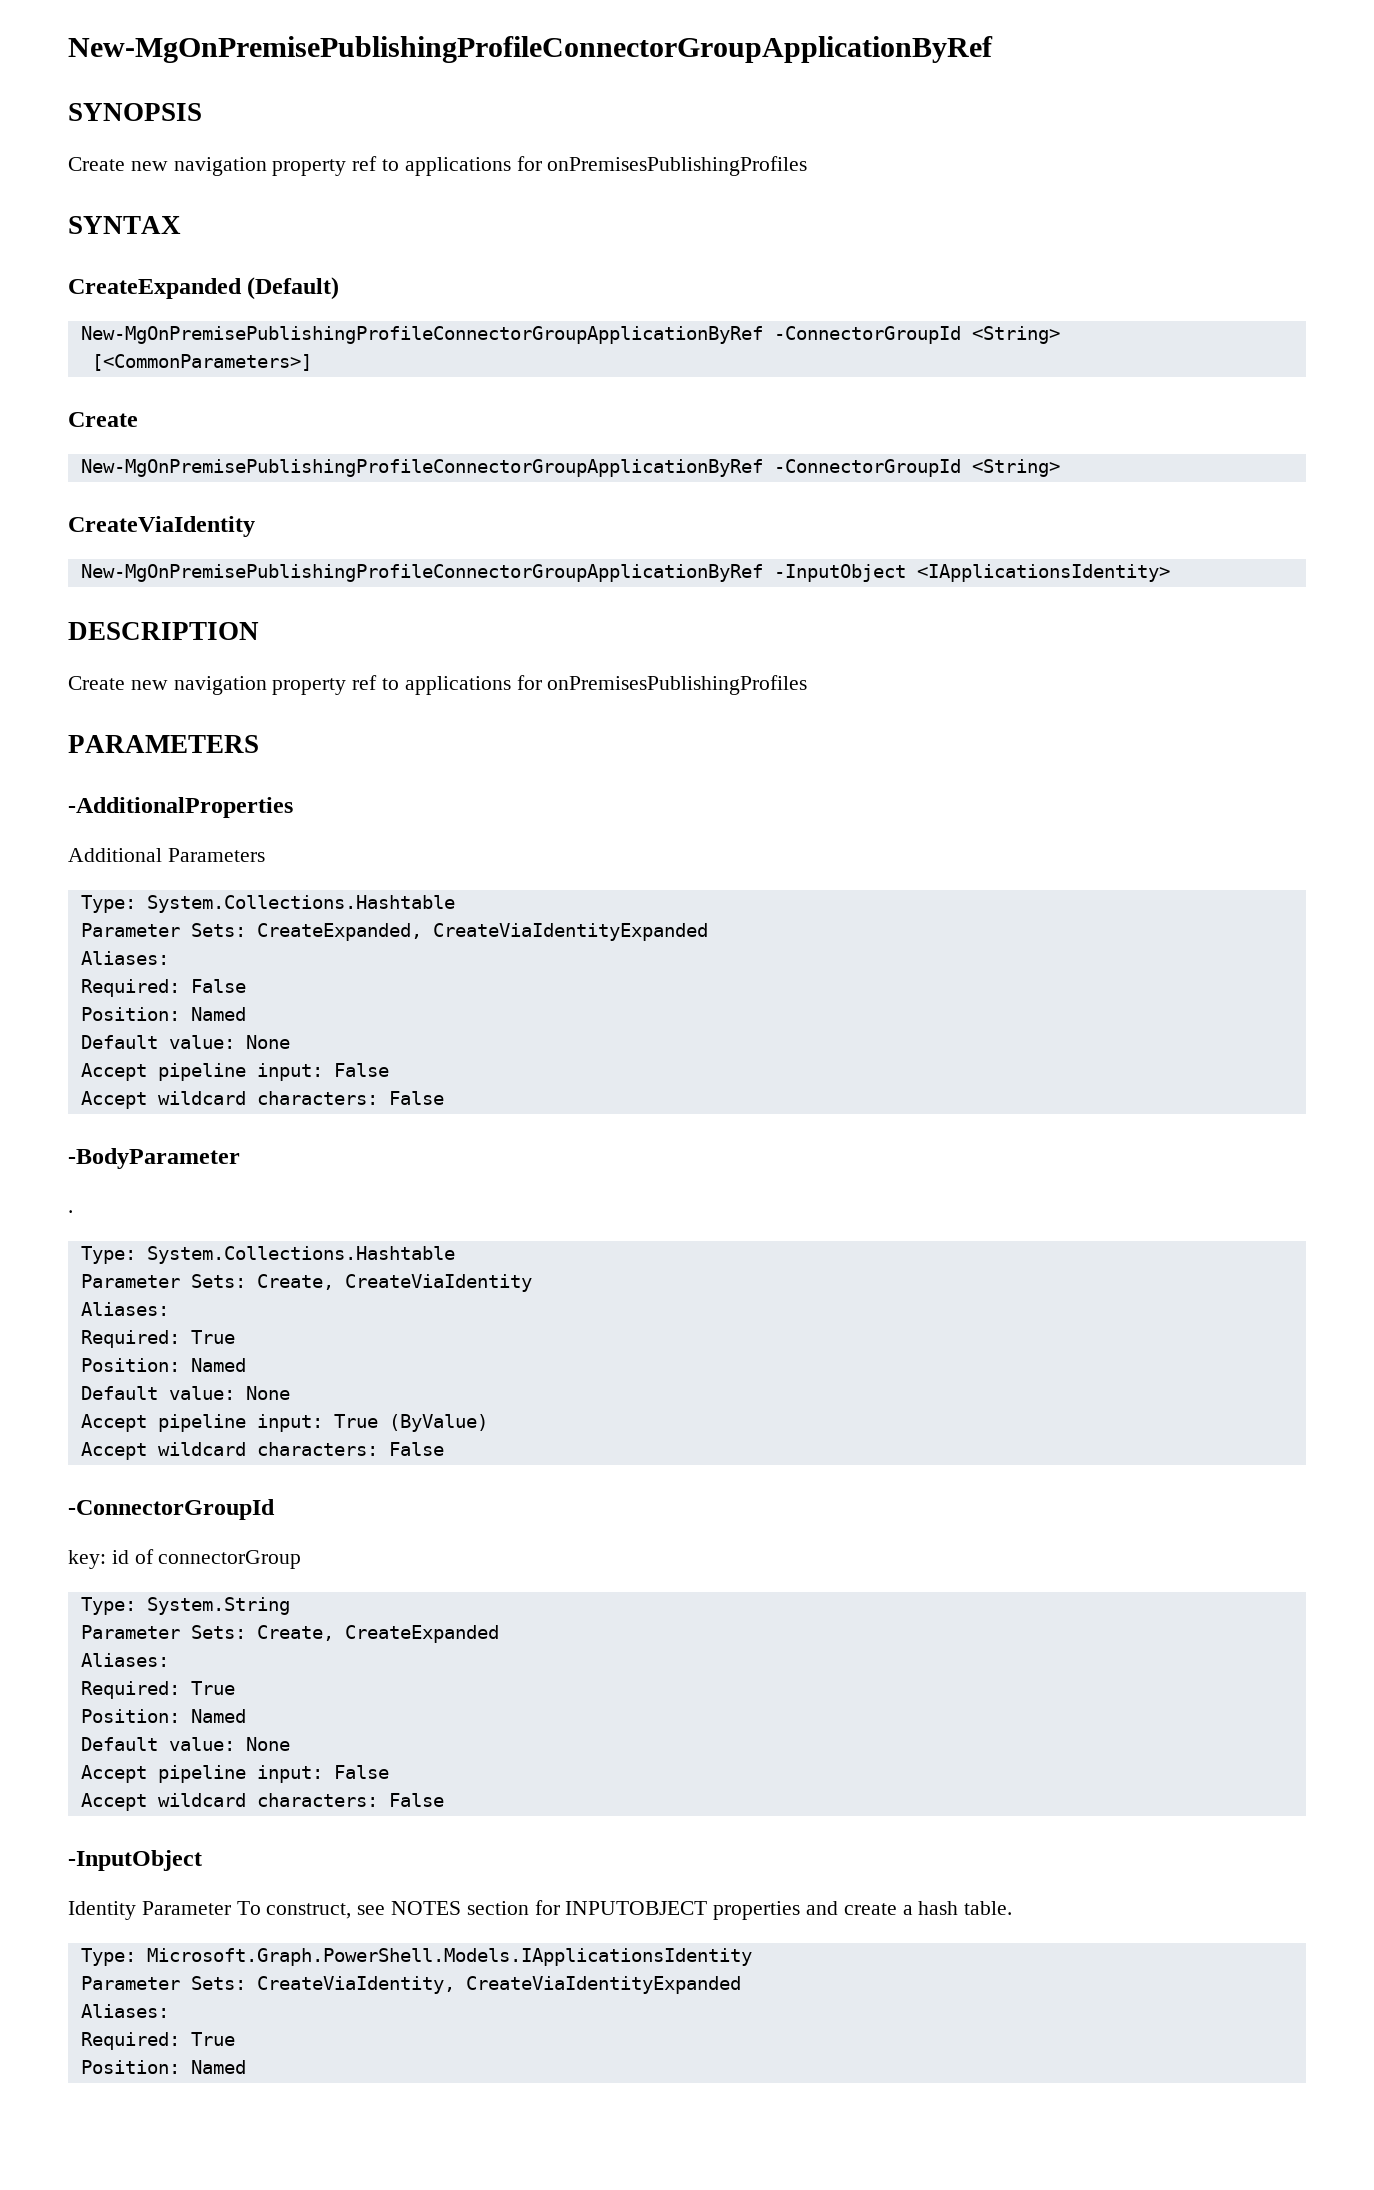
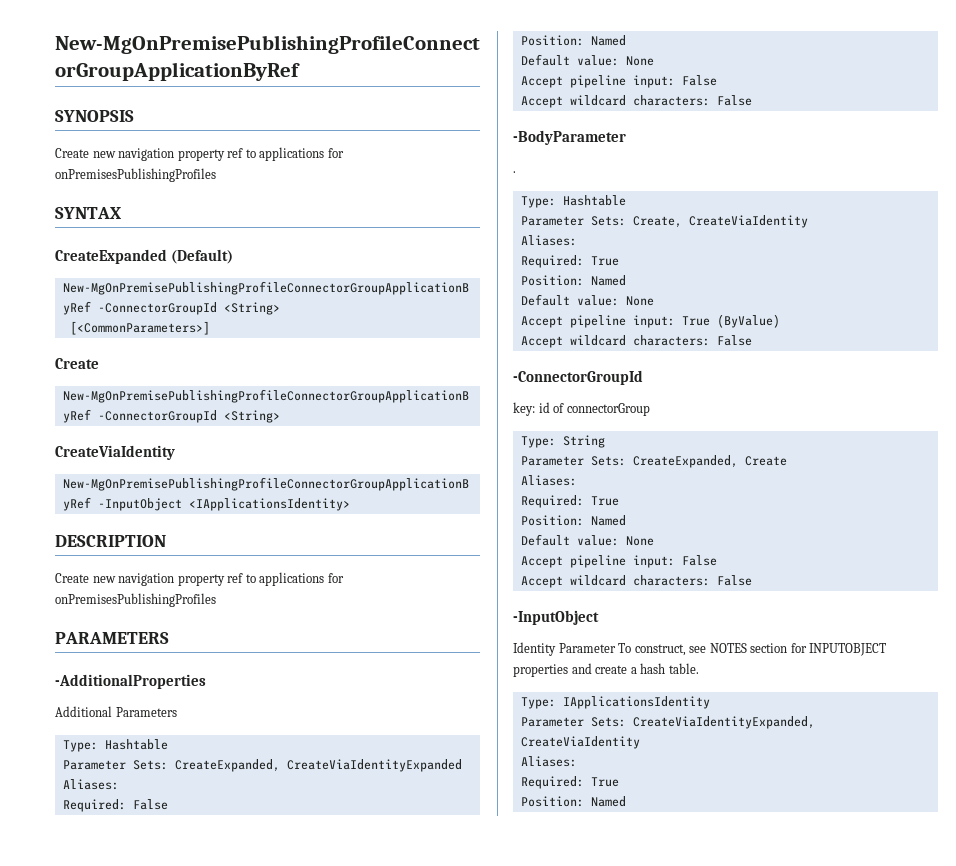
[146,895,455,913] System.Collections.Hashtable -> [104,739,168,750] Hashtable
[146,1246,455,1264] System.Collections.Hashtable -> [562,195,626,206] Hashtable
[146,1597,290,1615] [80,1625,499,1643] System.String // Parameter Sets: Create, CreateExpanded -> [562,435,605,448] [520,455,787,468] String // Parameter Sets: CreateExpanded, Create
[146,1948,752,1966] [80,1976,741,1994] Microsoft.Graph.PowerShell.Models.IApplicationsIdentity // Parameter Sets: CreateViaIdentity, CreateViaIdentityExpanded -> [562,696,710,709] [520,716,815,729] [520,736,640,749] IApplicationsIdentity // Parameter Sets: CreateViaIdentityExpanded, CreateViaIdentity

